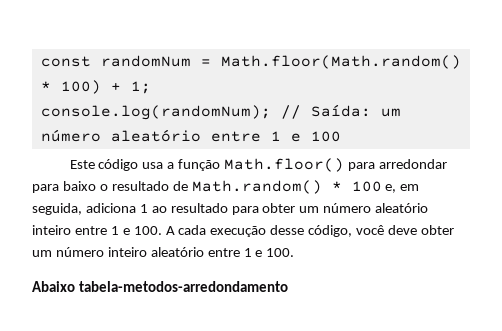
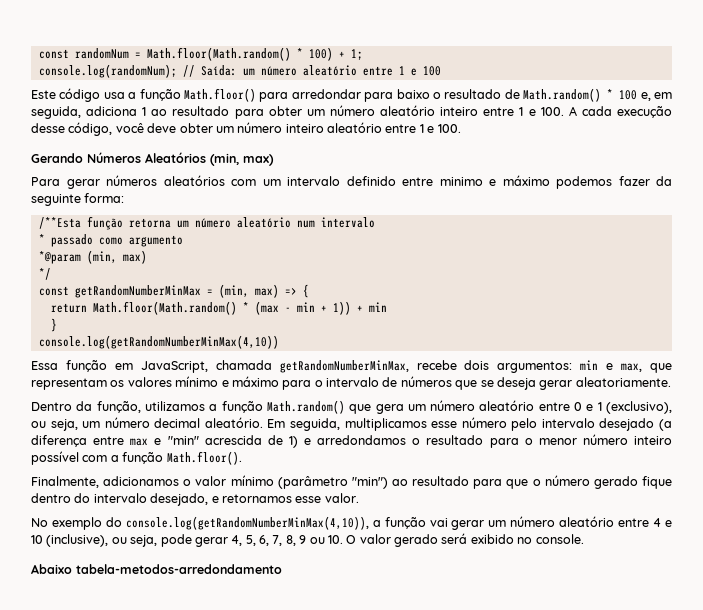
(295, 252) none -> [31,152,274,166] [31,175,672,189] [31,193,125,206] [38,216,375,230] [38,234,183,247] [38,250,147,264] [38,268,51,280] [38,284,309,298] [50,301,387,315] [50,318,57,332] [38,335,279,349] [31,360,672,373] [31,376,671,390] [31,400,672,414] [31,417,672,431] [31,434,672,448] [31,451,242,465] [31,475,672,489] [31,493,359,506] [31,516,672,530] [31,533,584,547] // Gerando Números Aleatórios (min, max) // Para gerar números aleatórios com um intervalo definido entre minimo e máximo podemos fazer da seguinte forma: // /**Esta função retorna um número aleatório num intervalo // * passado como argumento // *@param (min, max) // */ // const getRandomNumberMinMax = (min, max) => { // return Math.floor(Math.random() * (max - min + 1)) + min // } // console.log(getRandomNumberMinMax(4,10)) // Essa função em JavaScript, chamada getRandomNumberMinMax, recebe dois argumentos: min e max, que representam os valores mínimo e máximo para o intervalo de números que se deseja gerar aleatoriamente. // Dentro da função, utilizamos a função Math.random() que gera um número aleatório entre 0 e 1 (exclusivo), ou seja, um número decimal aleatório. Em seguida, multiplicamos esse número pelo intervalo desejado (a diferença entre max e "min" acrescida de 1) e arredondamos o resultado para o menor número inteiro possível com a função Math.floor(). // Finalmente, adicionamos o valor mínimo (parâmetro "min") ao resultado para que o número gerado fique dentro do intervalo desejado, e retornamos esse valor. // No exemplo do console.log(getRandomNumberMinMax(4,10)), a função vai gerar um número aleatório entre 4 e 10 (inclusive), ou seja, pode gerar 4, 5, 6, 7, 8, 9 ou 10. O valor gerado será exibido no console.

